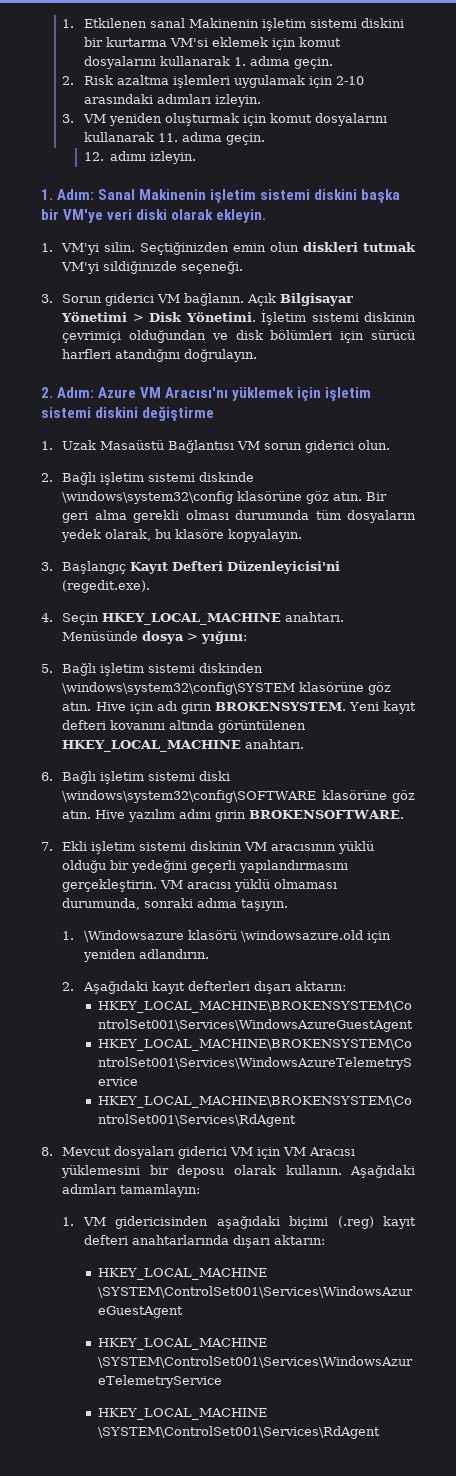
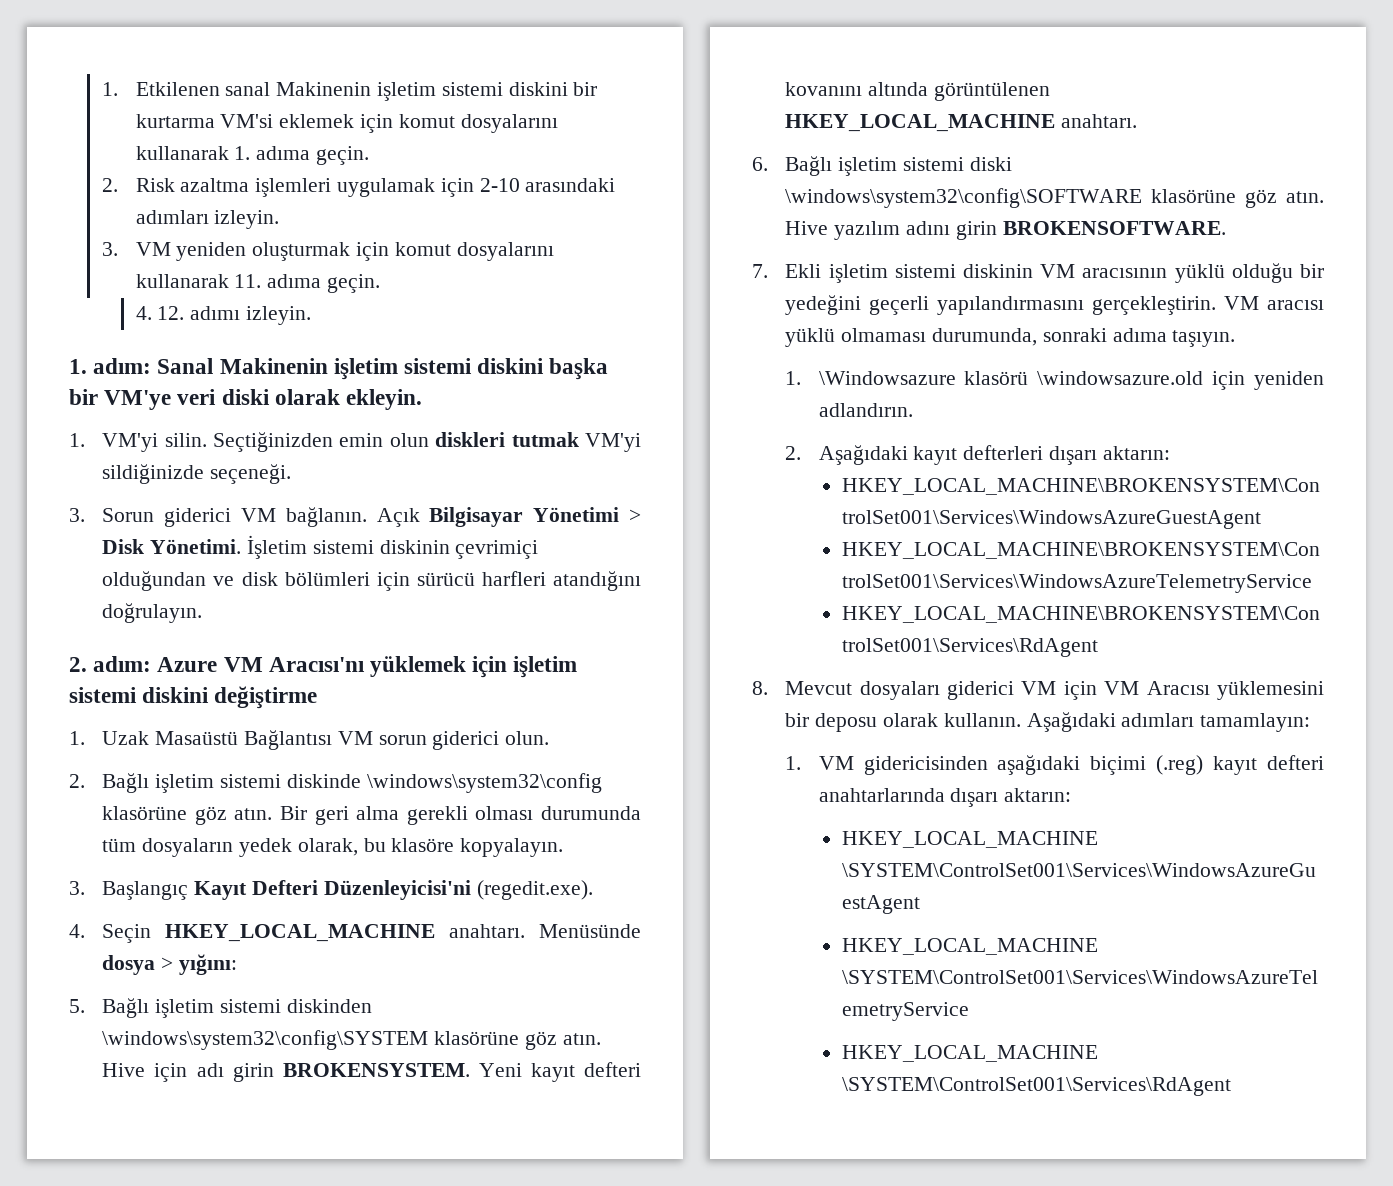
(265, 139) none -> [135,306,152,320] 4.
[57,189,95,200] Adım: -> [93,358,152,374] adım:
[57,387,95,398] Adım: -> [93,656,152,672] adım:

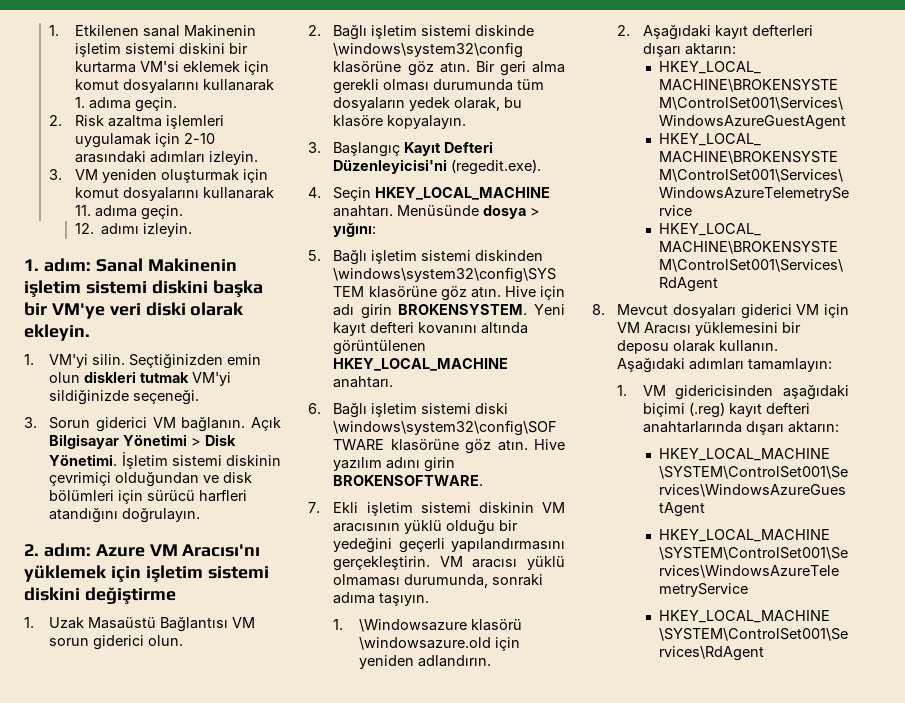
[135,306,152,320] 4. -> (183, 212) none

